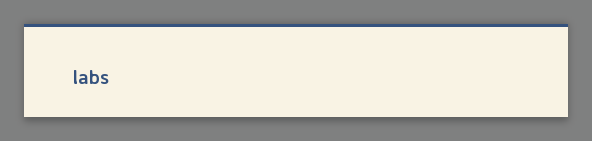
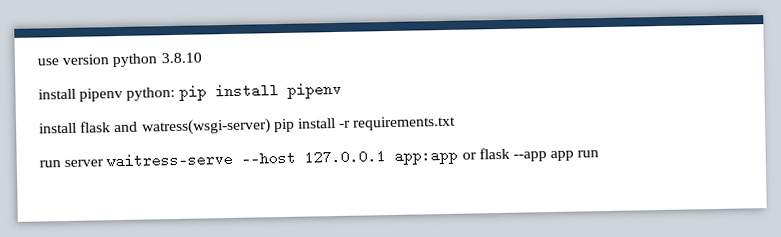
[73,70,109,84] labs -> [37,52,202,68] [38,81,342,102] [39,115,457,136] [39,147,600,169] use version python 3.8.10 // install pipenv python: pip install pipenv // install flask and watress(wsgi-server) pip install -r requirements.txt // run server waitress-serve --host 127.0.0.1 app:app or flask --app app run

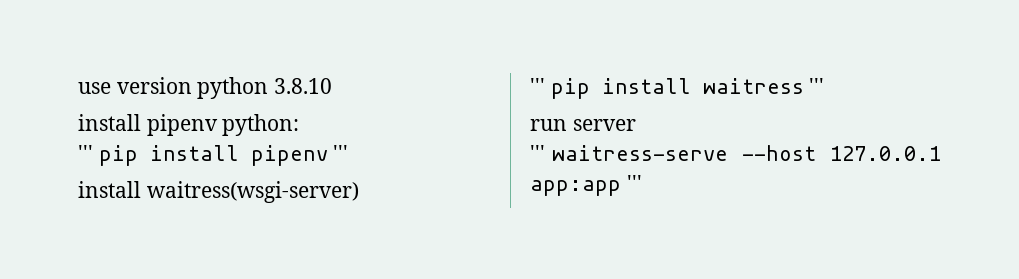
(176, 93) none -> [78,145,93,161] // '''
[39,115,457,136] // install flask and watress(wsgi-server) pip install -r requirements.txt -> [333,145,349,161] [78,181,359,203] [530,78,825,99] ''' // install waitress(wsgi-server) // ''' pip install waitress '''
(105, 163) none -> [530,145,545,161] // '''
[461,147,600,162] or flask --app app run -> [626,175,642,191] '''

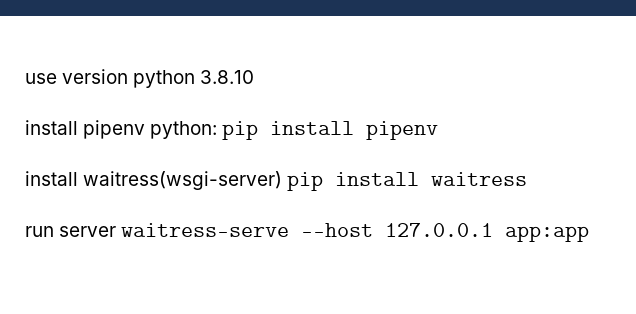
[78,145,93,161] // ''' -> (218, 130) none
[333,145,349,161] ''' -> (439, 130) none
[530,78,545,94] // ''' -> (283, 180) none
[809,78,825,94] ''' -> (528, 179) none
[530,145,545,161] // ''' -> (117, 231) none
[626,175,642,191] ''' -> (590, 234) none

